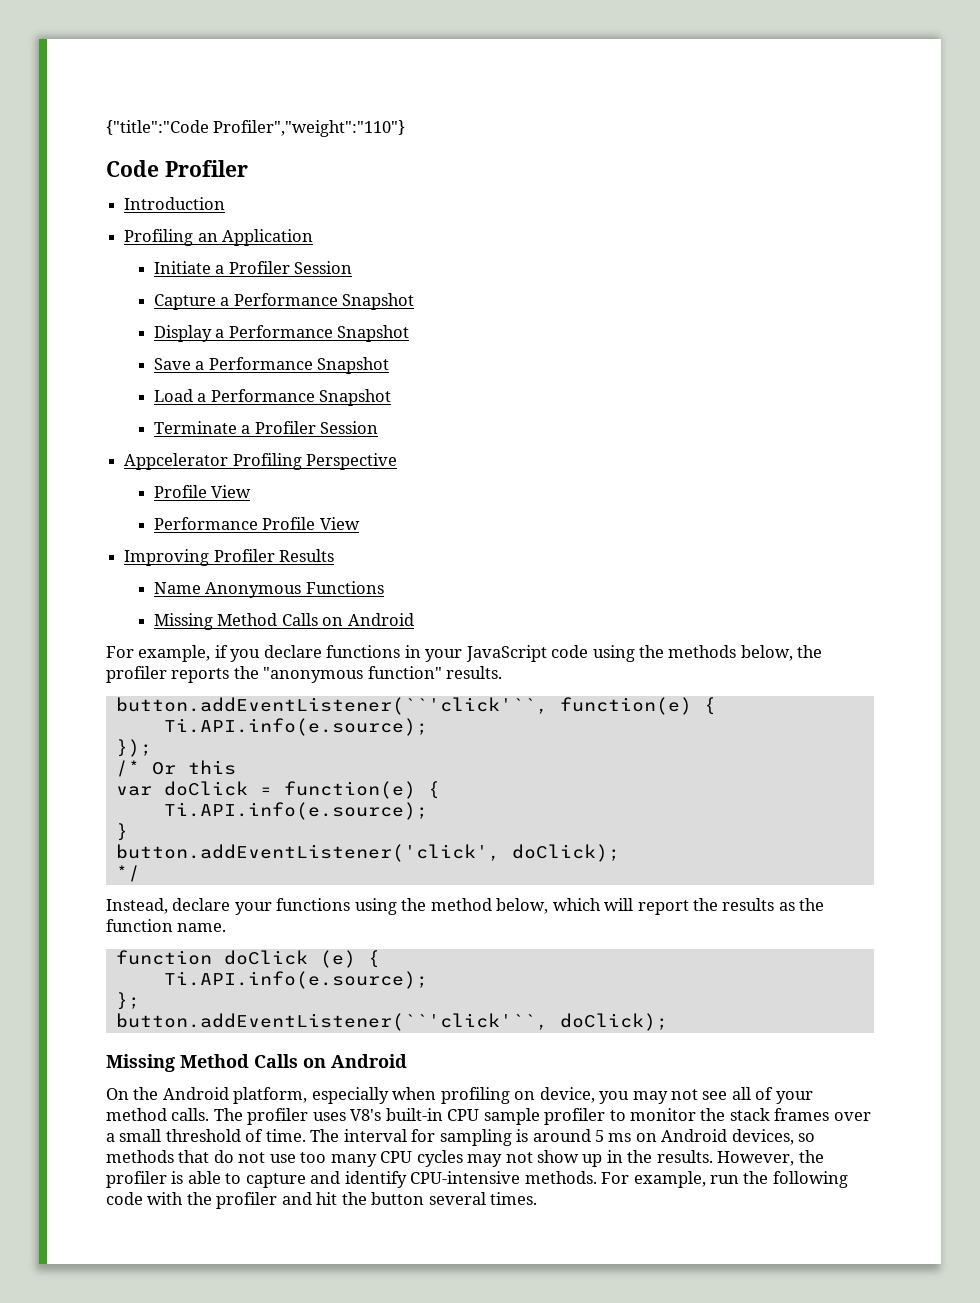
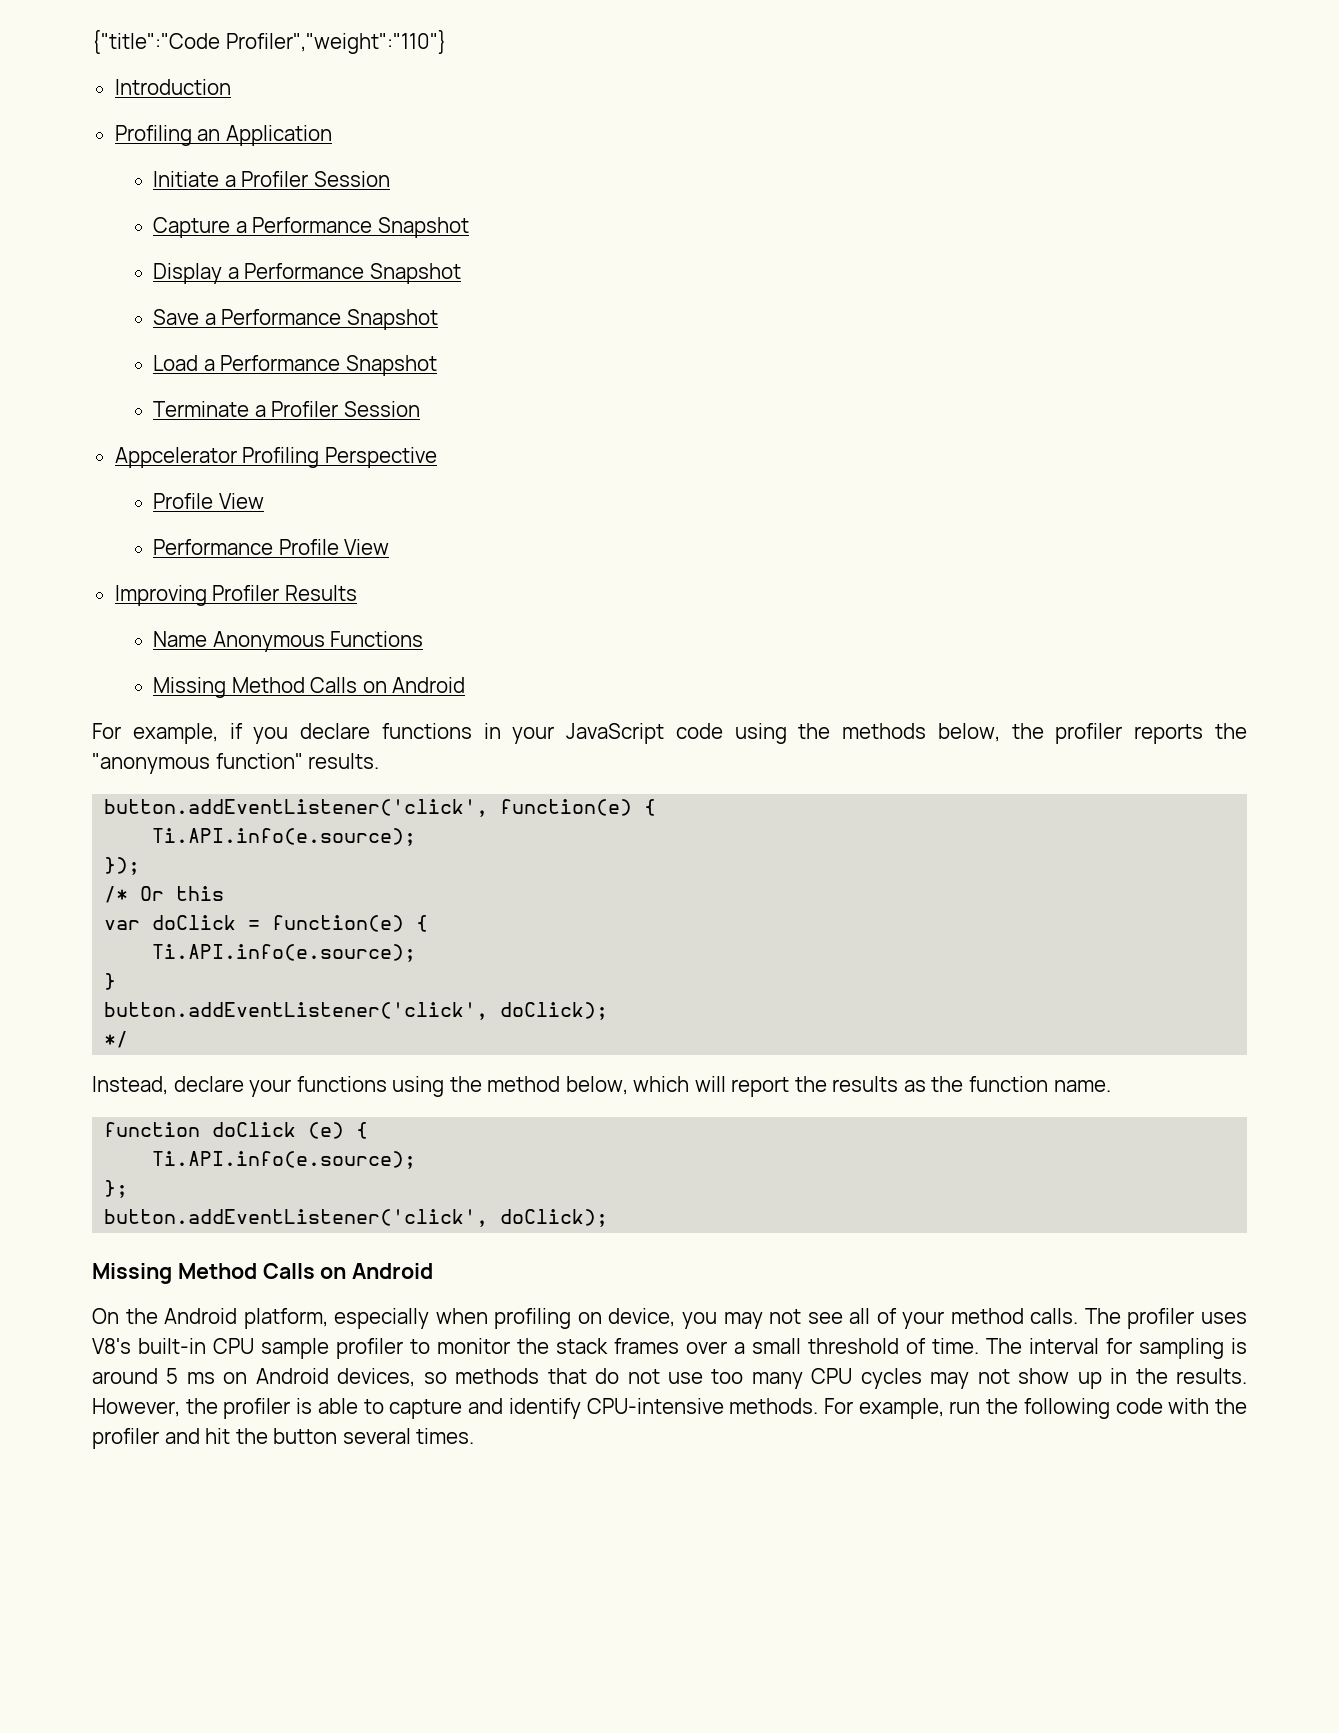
[106,160,248,177] // Code Profiler -> (447, 42) none
[115,697,548,715] button.addEventListener(``'click'``, -> [104,799,489,817] button.addEventListener('click',
[115,1013,548,1031] button.addEventListener(``'click'``, -> [104,1209,489,1227] button.addEventListener('click',

